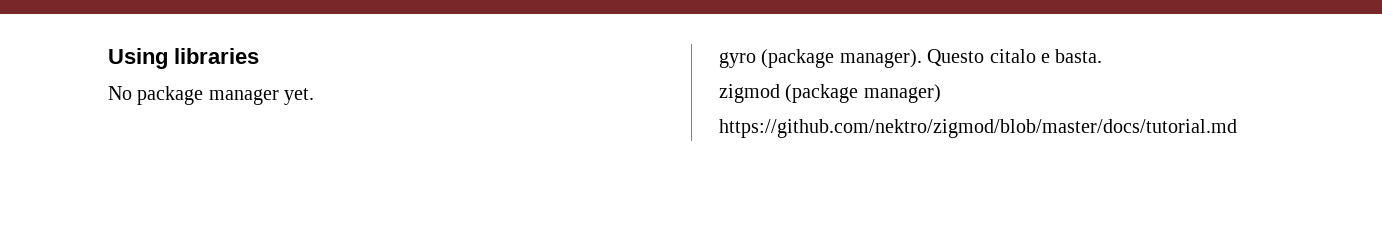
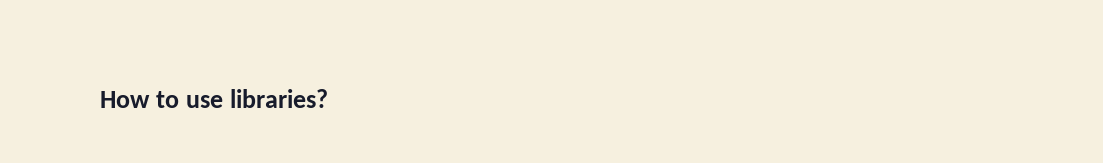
[108,48,259,69] [108,86,315,105] [719,49,1103,68] [719,84,941,103] [719,119,1237,138] Using libraries // No package manager yet. // gyro (package manager). Questo citalo e basta. // zigmod (package manager) // https://github.com/nektro/zigmod/blob/master/docs/tutorial.md -> [100,89,329,108] How to use libraries?

